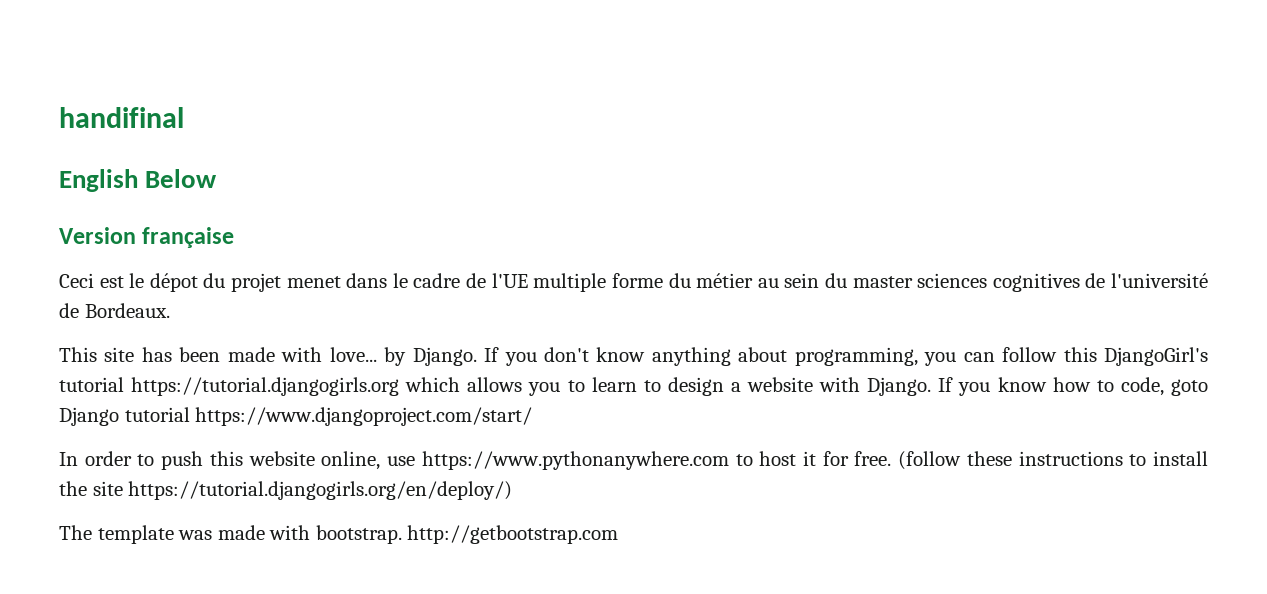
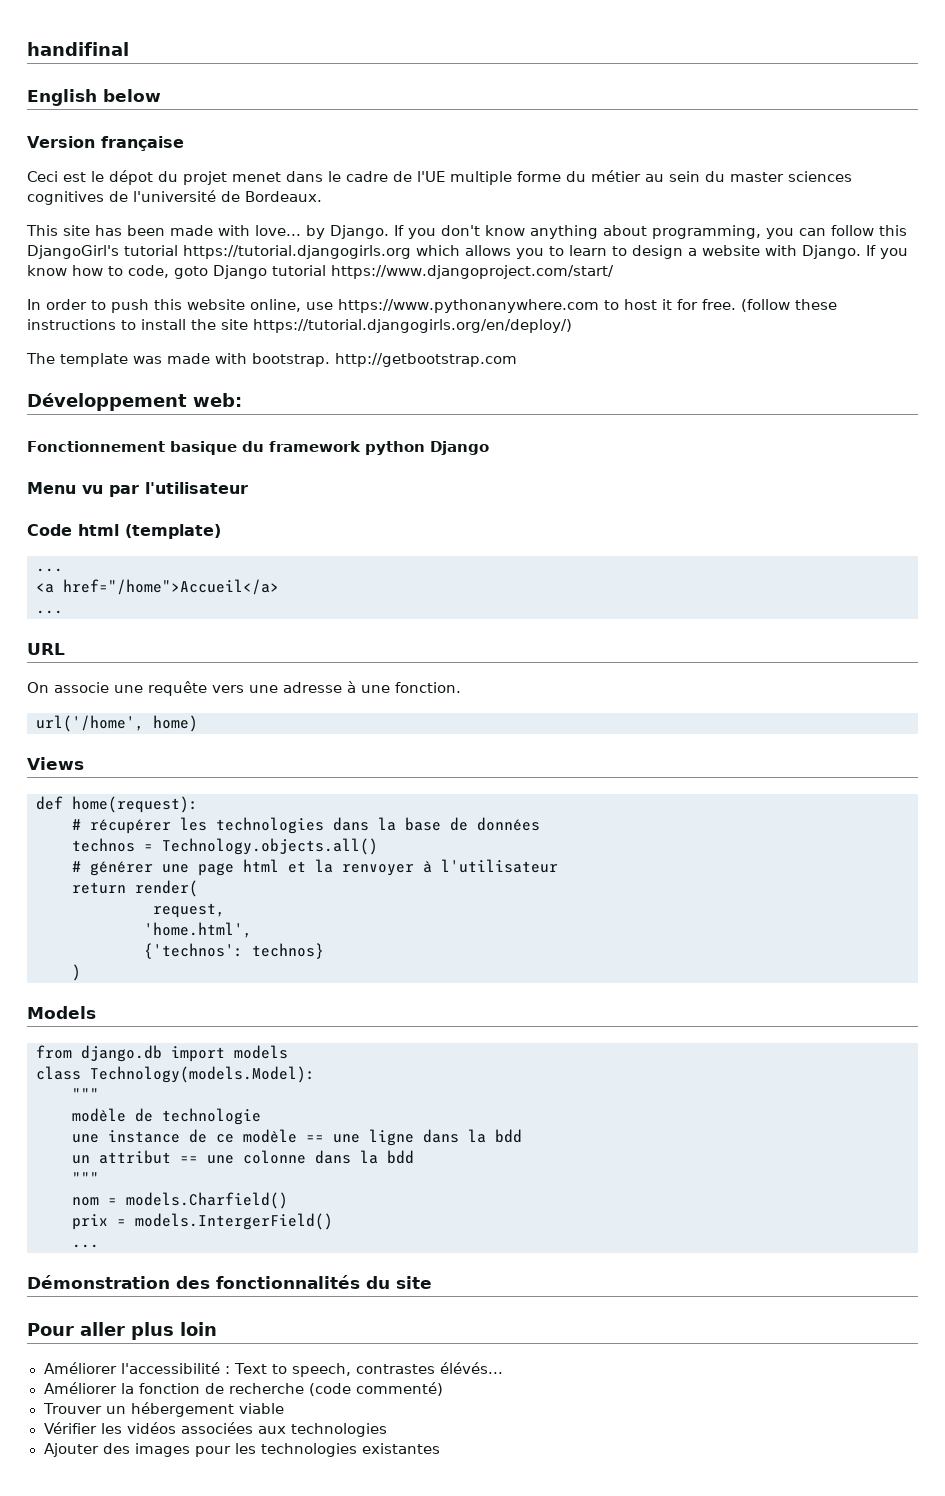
[145,169,218,188] Below -> [103,89,161,102] below
(619, 534) none -> [27,393,242,411] [27,441,489,455] [27,482,248,497] [27,524,221,539] [36,568,63,572] [36,579,279,595] [36,610,63,614] [27,643,65,655] [27,681,461,696] [36,715,198,732] [27,757,84,770] [36,796,198,813] [72,817,540,834] [72,838,378,855] [72,859,558,876] [72,880,198,897] [153,903,225,918] [144,922,252,938] [144,943,324,959] [72,964,81,981] [27,1006,96,1019] [36,1045,288,1062] [36,1066,315,1083] [72,1088,99,1100] [72,1108,261,1125] [72,1129,522,1146] [72,1150,414,1164] [72,1172,99,1184] [72,1192,288,1209] [72,1213,333,1230] [72,1244,99,1248] [27,1275,432,1289] [27,1322,217,1340] [43,1362,504,1377] [43,1382,443,1396] [42,1402,285,1417] [43,1422,388,1437] [43,1443,440,1457] // Développement web: // Fonctionnement basique du framework python Django // Menu vu par l'utilisateur // Code html (template) // ... // <a href="/home">Accueil</a> // ... // URL // On associe une requête vers une adresse à une fonction. // url('/home', home) // Views // def home(request): // # récupérer les technologies dans la base de données // technos = Technology.objects.all() // # générer une page html et la renvoyer à l'utilisateur // return render( // request, // 'home.html', // {'technos': technos} // ) // Models // from django.db import models // class Technology(models.Model): // """ // modèle de technologie // une instance de ce modèle == une ligne dans la bdd // un attribut == une colonne dans la bdd // """ // nom = models.Charfield() // prix = models.IntergerField() // ... // Démonstration des fonctionnalités du site // Pour aller plus loin // Améliorer l'accessibilité : Text to speech, contrastes élévés... // Améliorer la fonction de recherche (code commenté) // Trouver un hébergement viable // Vérifier les vidéos associées aux technologies // Ajouter des images pour les technologies existantes

